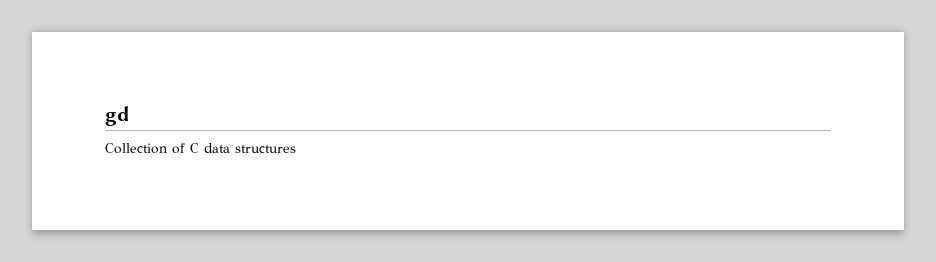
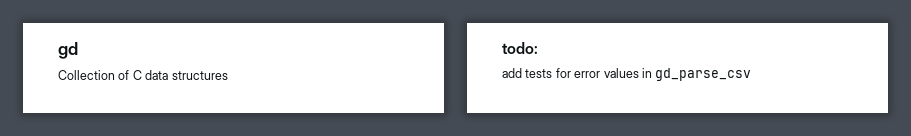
(296, 149) none -> [502,42,538,54] [502,68,752,81] // todo: // add tests for error values in gd_parse_csv

